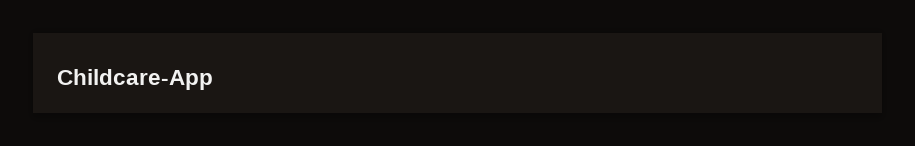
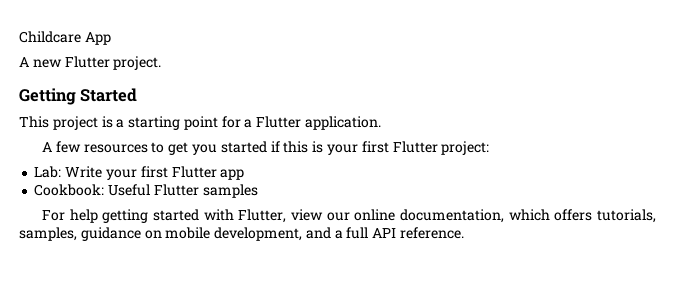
[57,69,213,90] Childcare-App -> [19,31,111,45] [19,56,162,70] [19,88,138,105] [19,116,382,130] [42,141,490,155] [34,166,245,180] [34,184,258,198] [42,209,656,223] [19,227,465,241] Childcare App // A new Flutter project. // Getting Started // This project is a starting point for a Flutter application. // A few resources to get you started if this is your first Flutter project: // Lab: Write your first Flutter app // Cookbook: Useful Flutter samples // For help getting started with Flutter, view our online documentation, which offers tutorials, samples, guidance on mobile development, and a full API reference.

